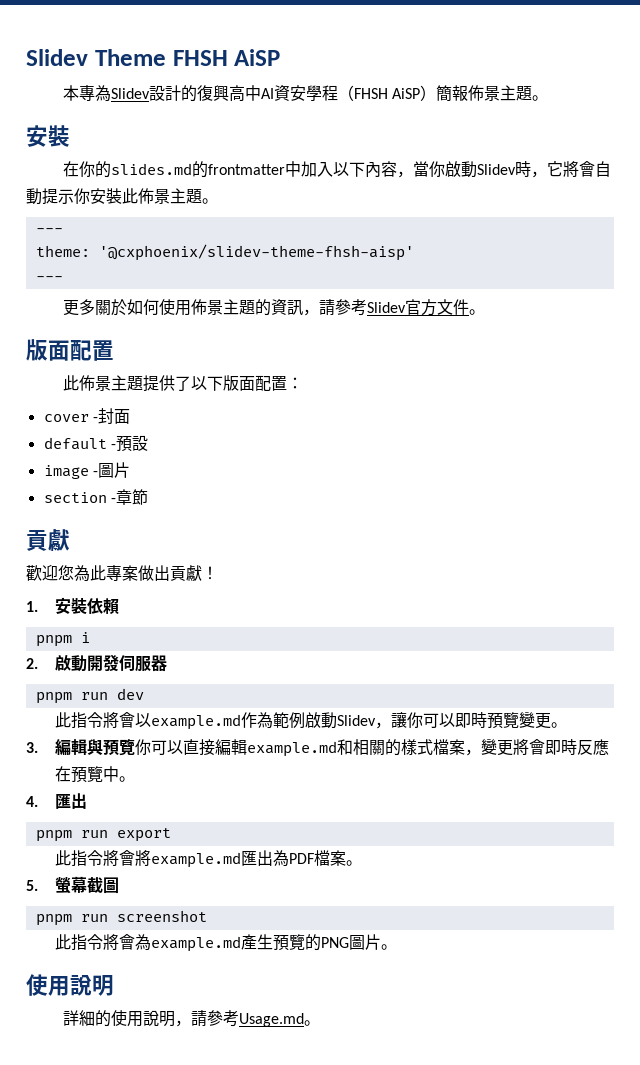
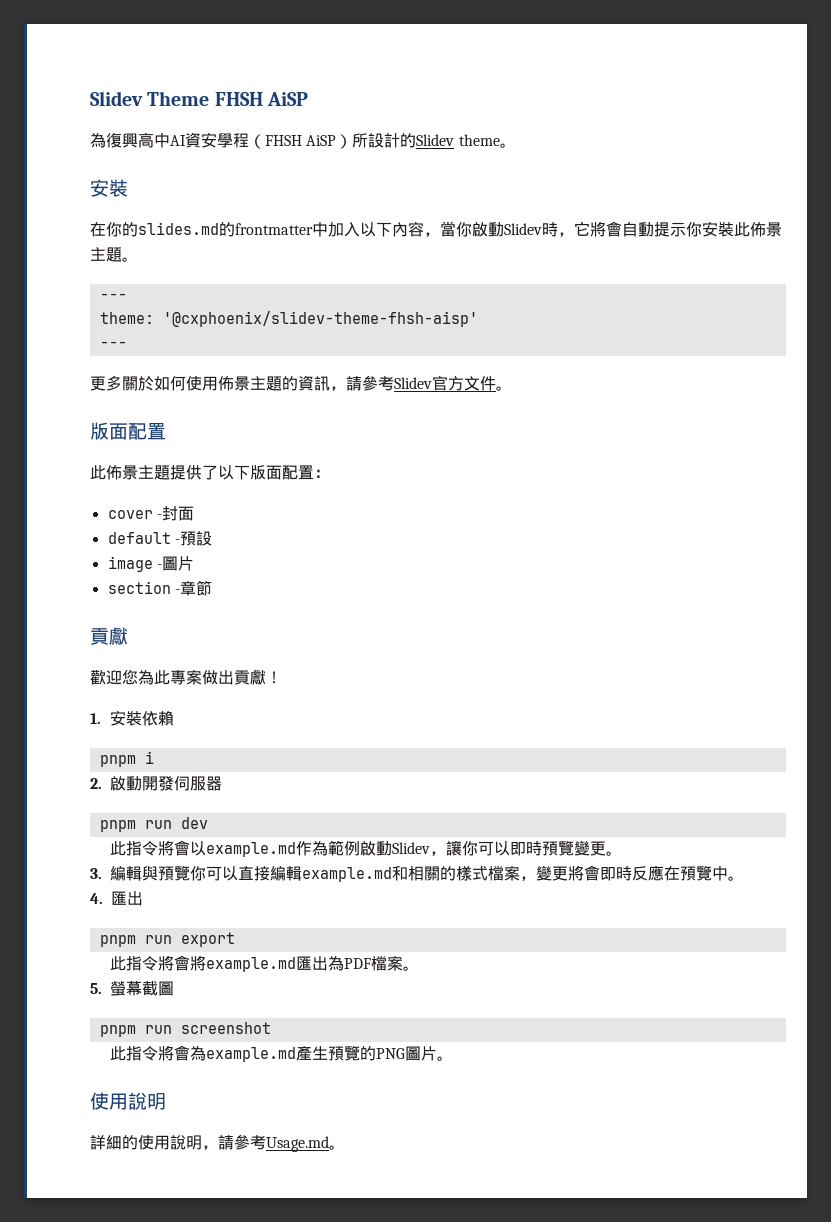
[62,85,197,102] 本專為Slidev設計的 -> [90,133,106,148] 為
[435,85,532,102] 簡報佈景主題 -> [352,133,500,148] 所設計的Slidev theme

